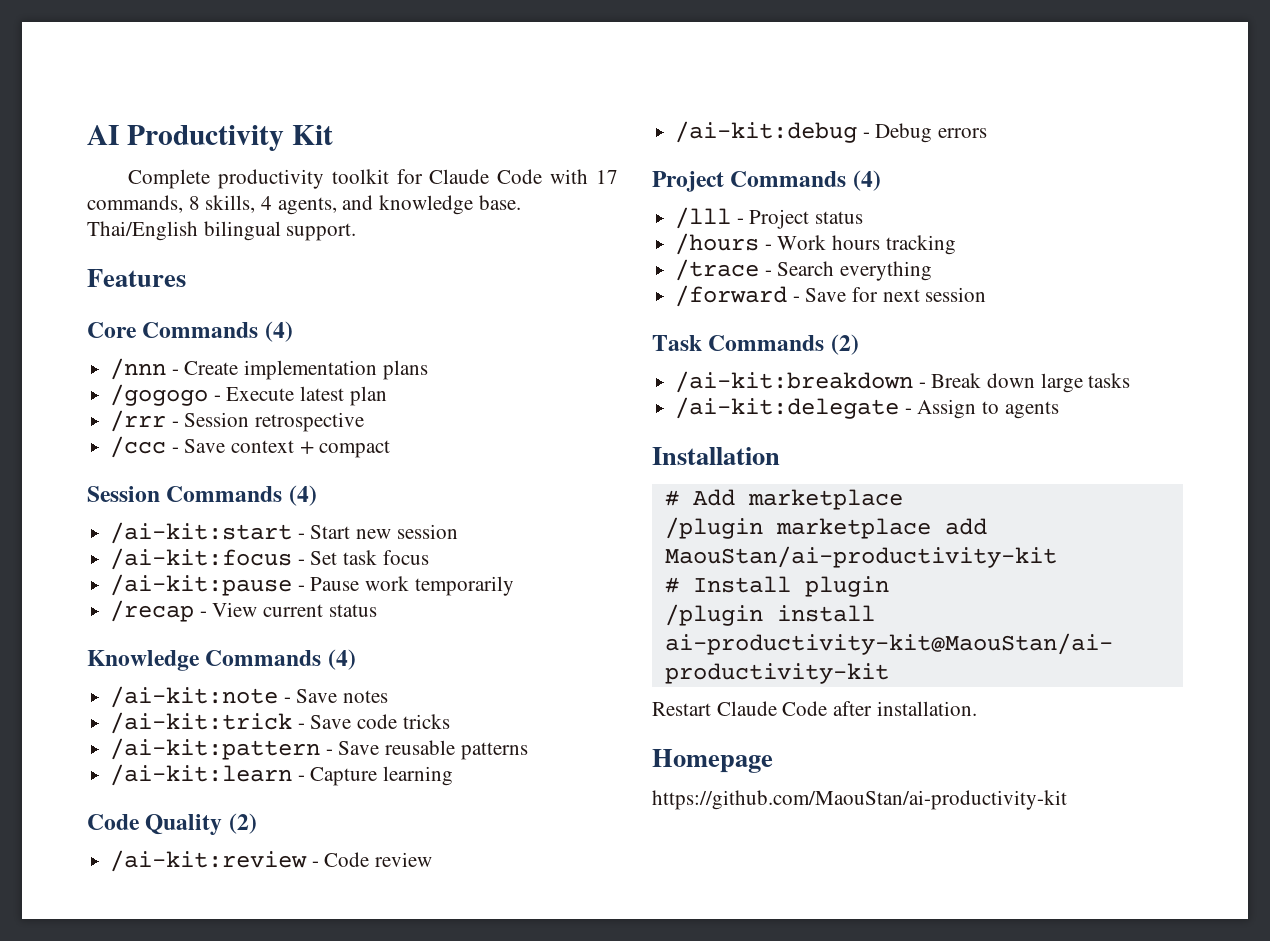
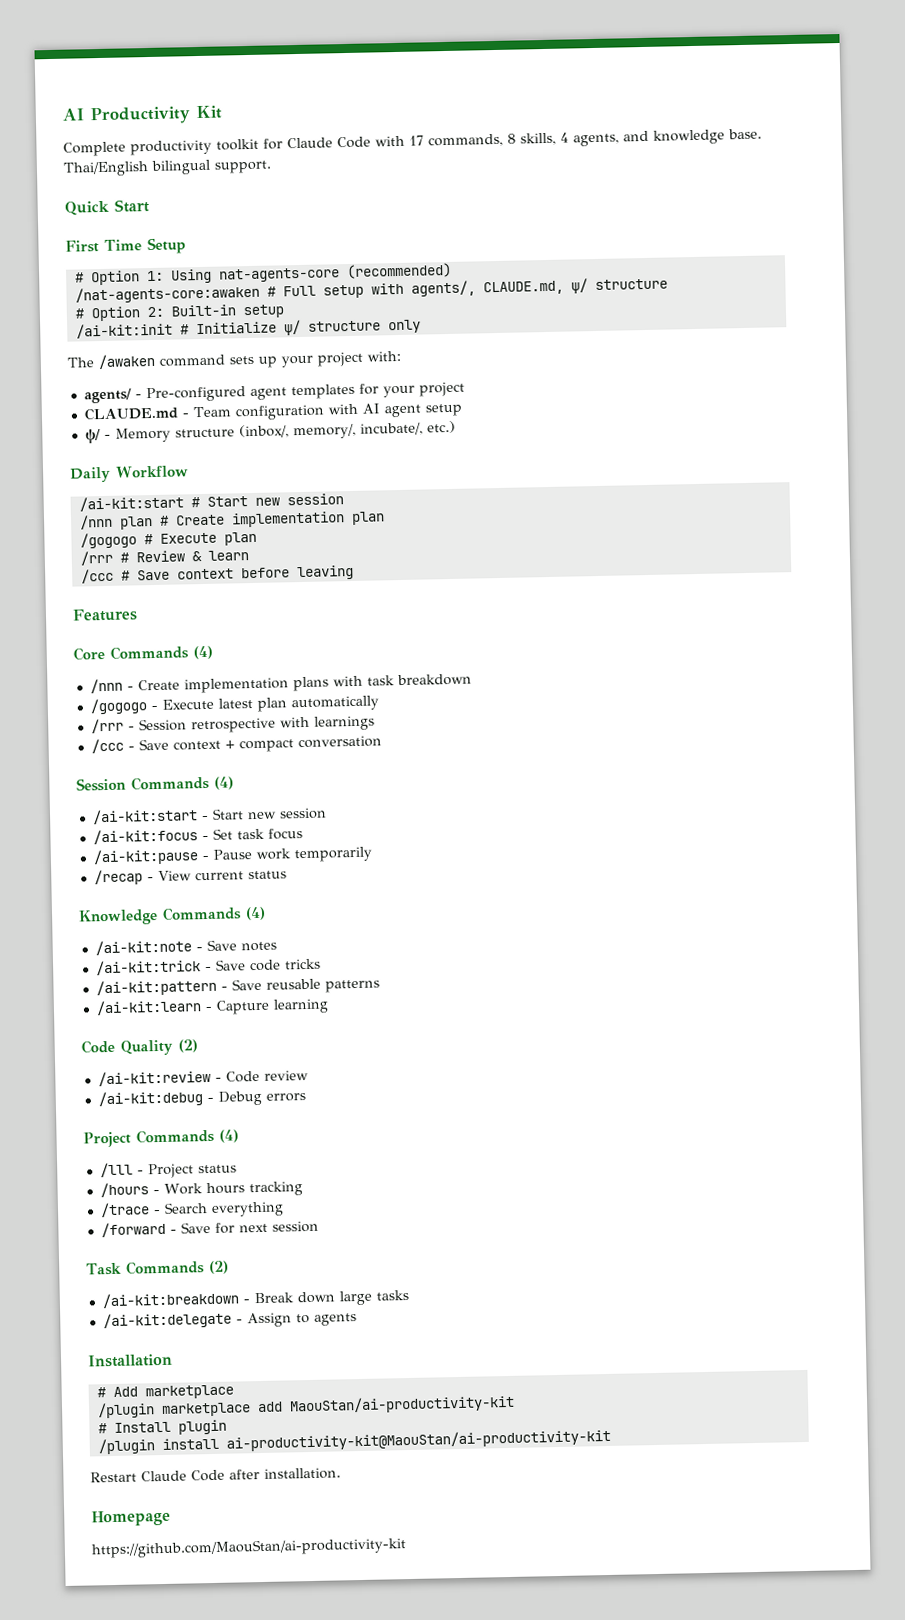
(357, 232) none -> [64,199,150,216] [65,237,186,255] [74,262,452,286] [74,278,668,304] [74,304,284,322] [75,319,421,339] [67,350,401,370] [83,381,465,404] [83,403,463,421] [84,420,456,444] [69,465,189,483] [78,493,344,512] [78,511,385,530] [79,531,257,549] [79,550,249,566] [80,564,354,584] // Quick Start // First Time Setup // # Option 1: Using nat-agents-core (recommended) // /nat-agents-core:awaken # Full setup with agents/, CLAUDE.md, ψ/ structure // # Option 2: Built-in setup // /ai-kit:init # Initialize ψ/ structure only // The /awaken command sets up your project with: // agents/ - Pre-configured agent templates for your project // CLAUDE.md - Team configuration with AI agent setup // ψ/ - Memory structure (inbox/, memory/, incubate/, etc.) // Daily Workflow // /ai-kit:start # Start new session // /nnn plan # Create implementation plan // /gogogo # Execute plan // /rrr # Review & learn // /ccc # Save context before leaving
(428, 370) none -> [332,673,472,687] with task breakdown
(387, 396) none -> [290,695,379,712] automatically
(365, 422) none -> [279,715,375,731] with learnings
(391, 449) none -> [297,735,382,749] conversation

